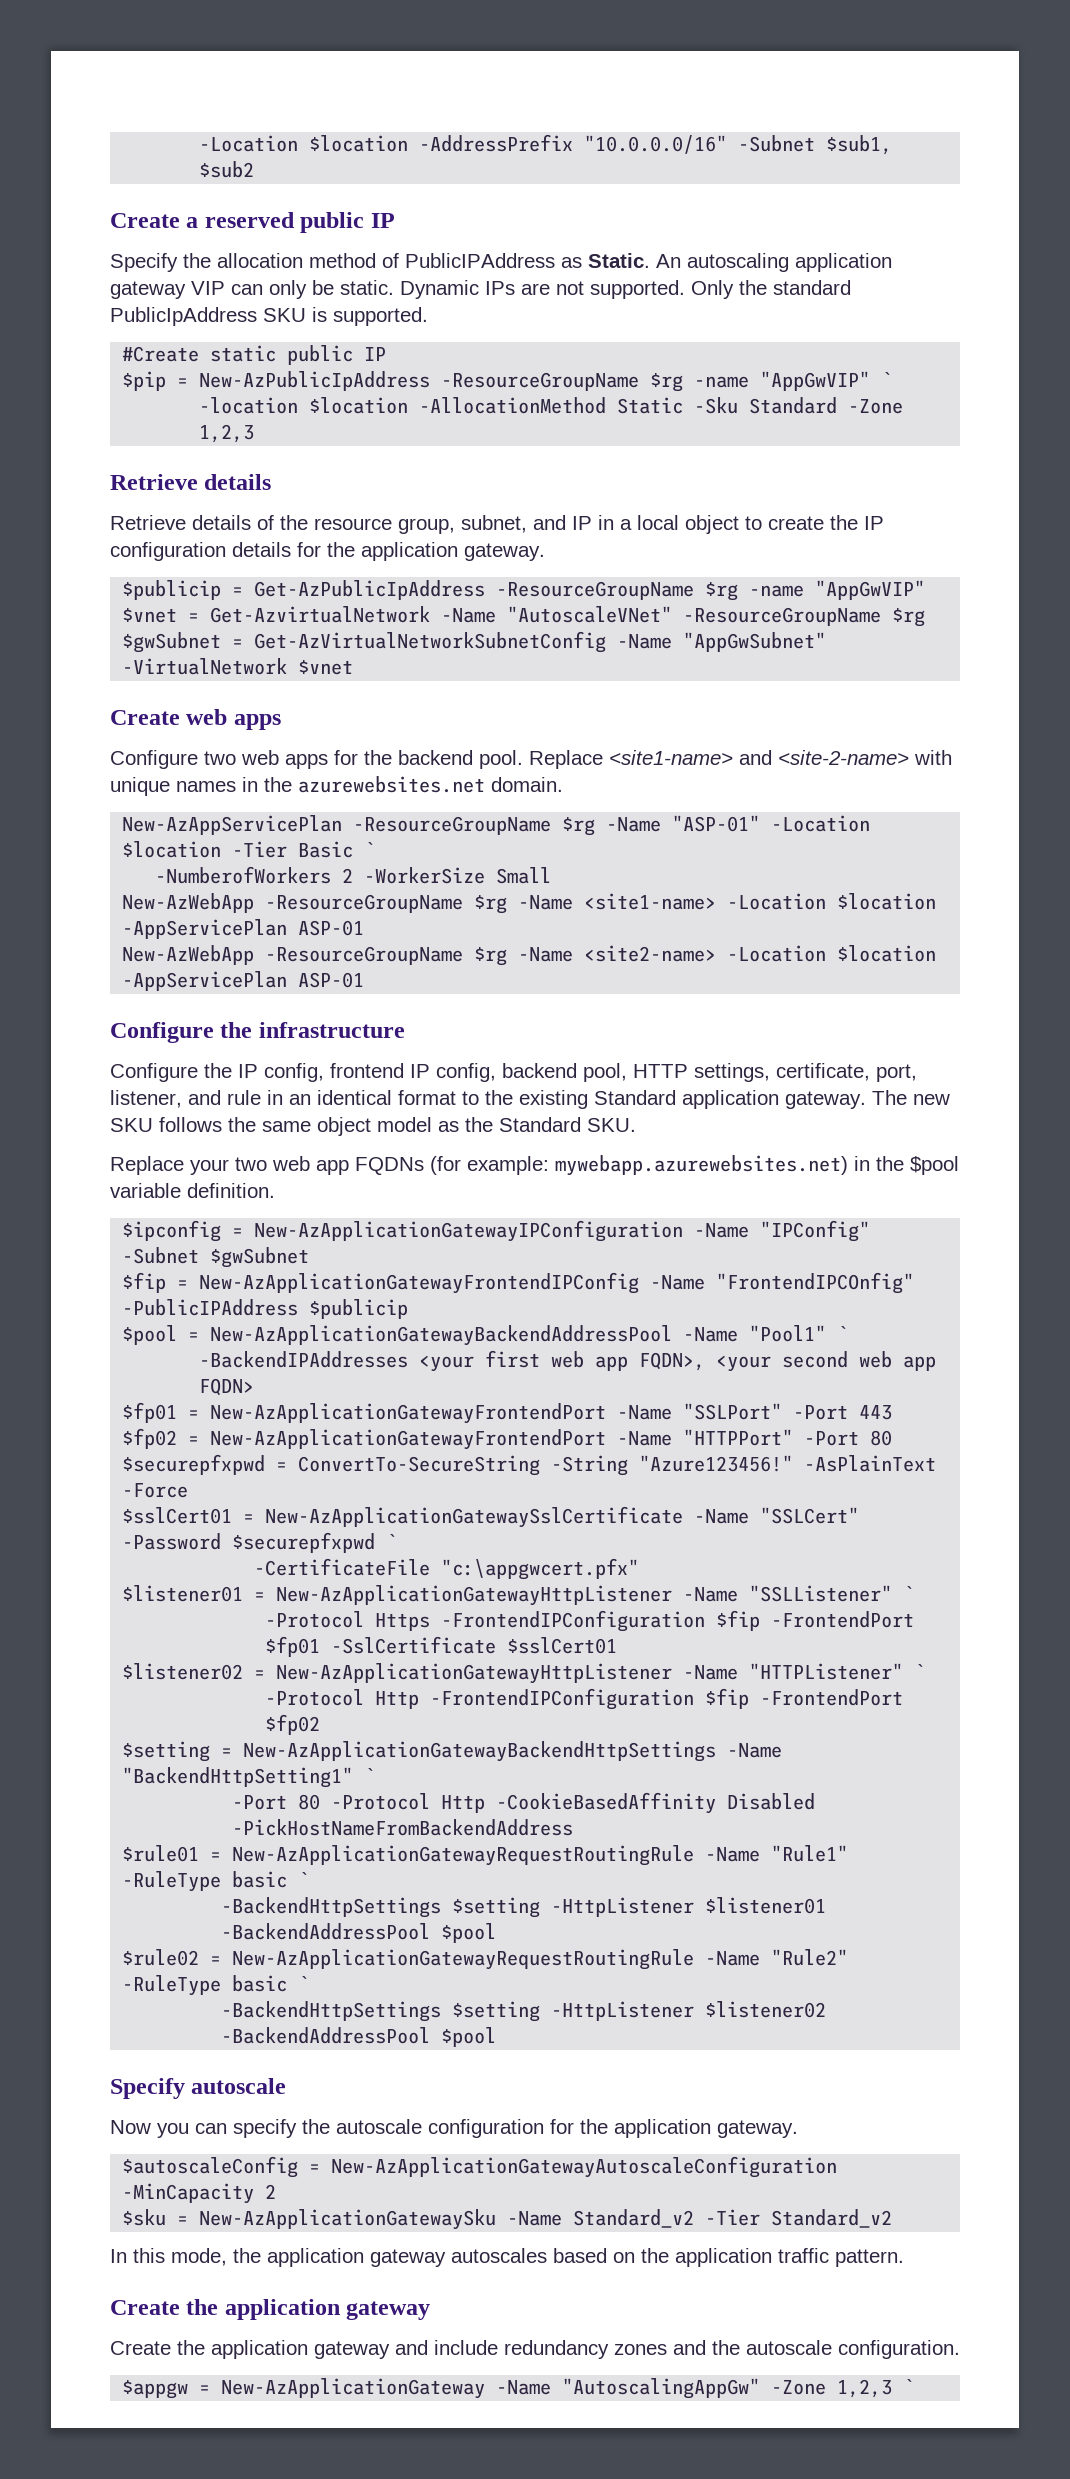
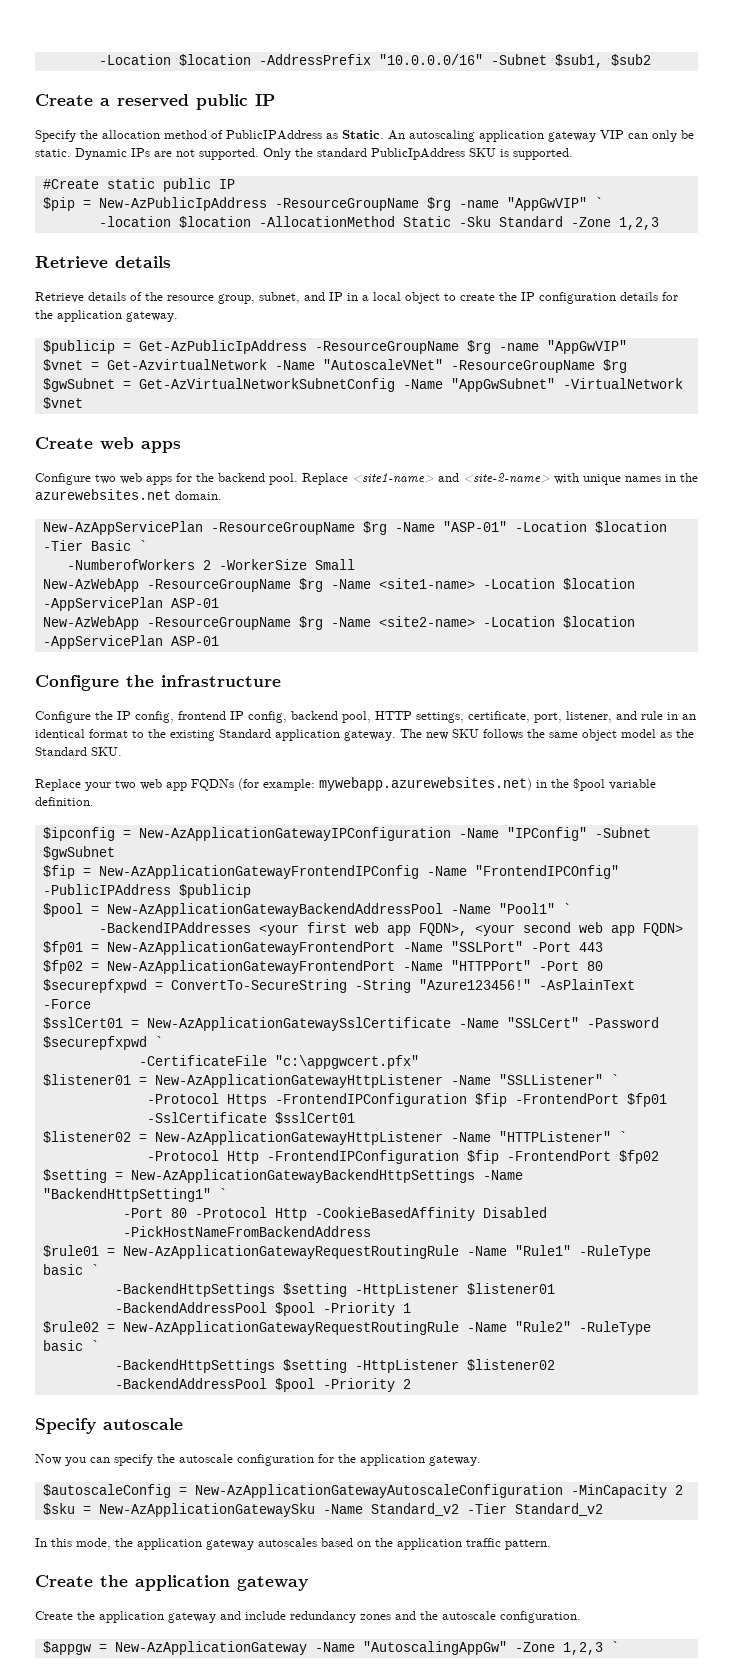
(497, 1933) none -> [322,1302,411,1316] -Priority 1
(497, 2037) none -> [322,1378,411,1392] -Priority 2

